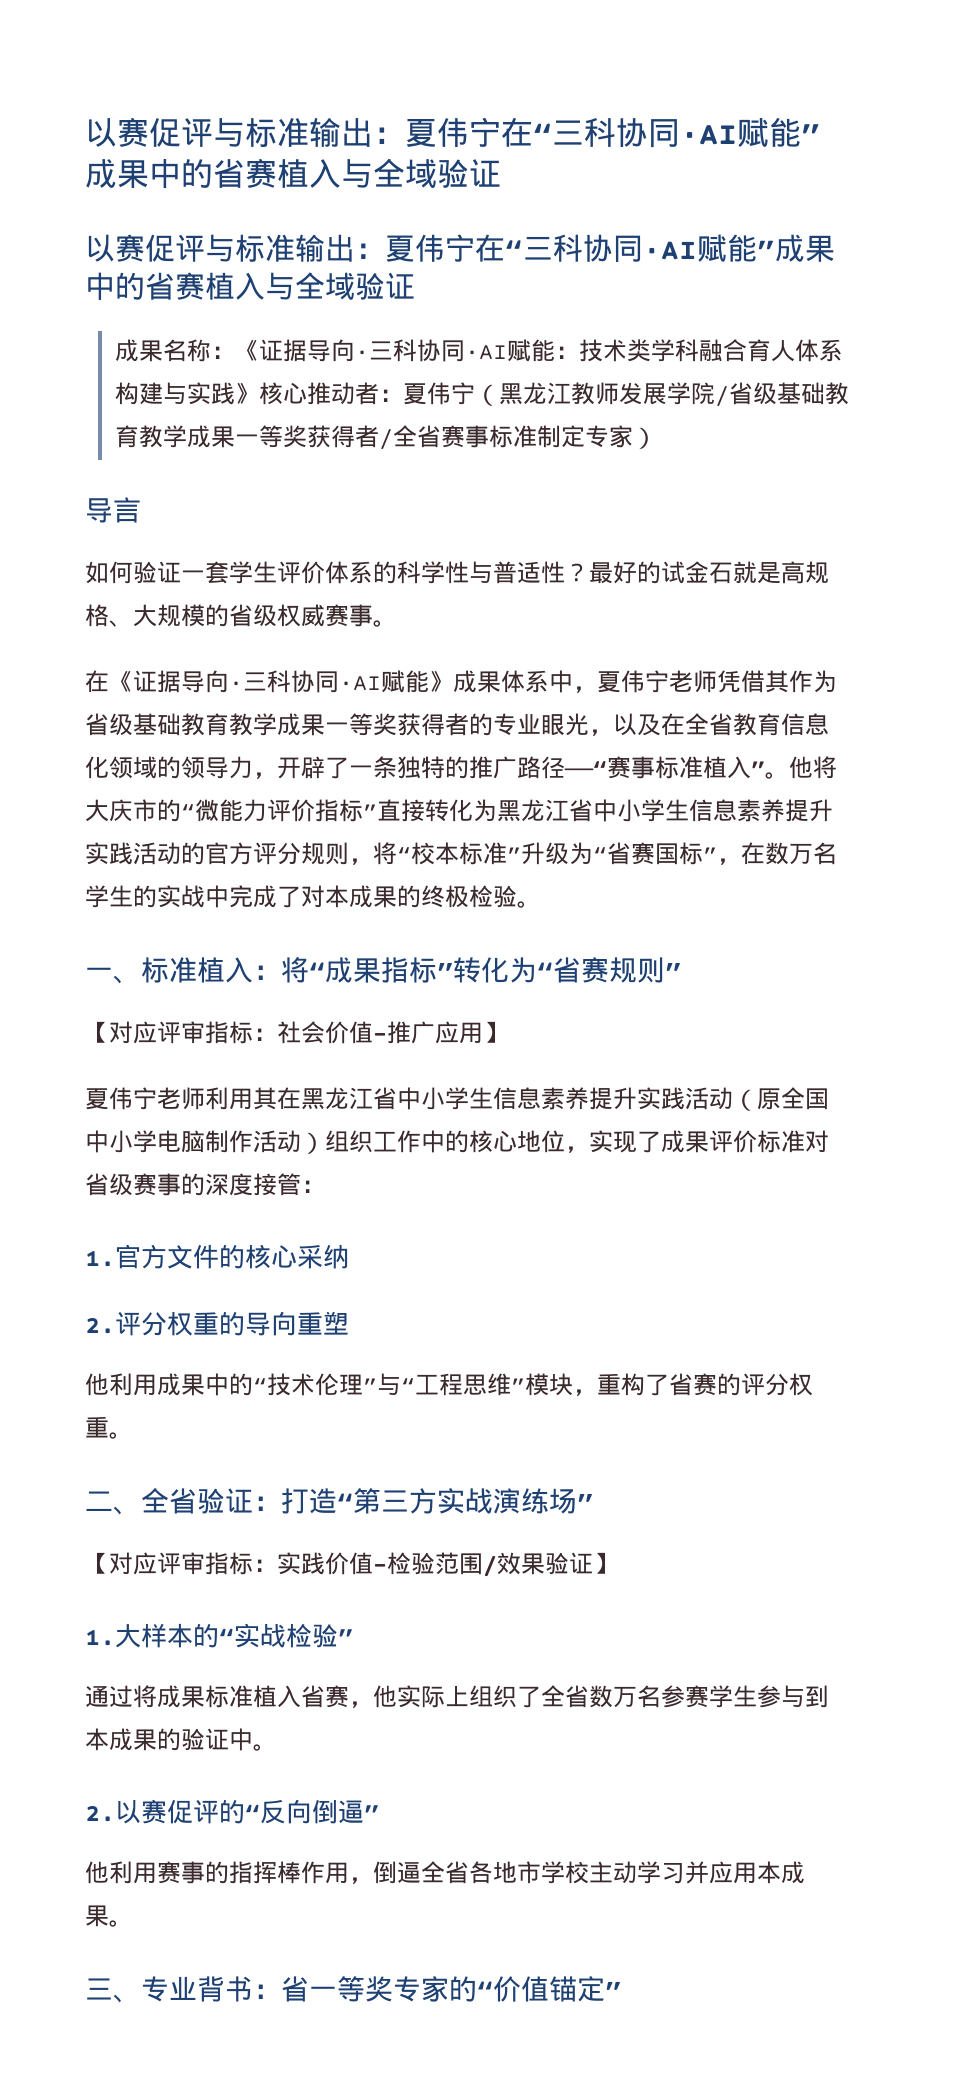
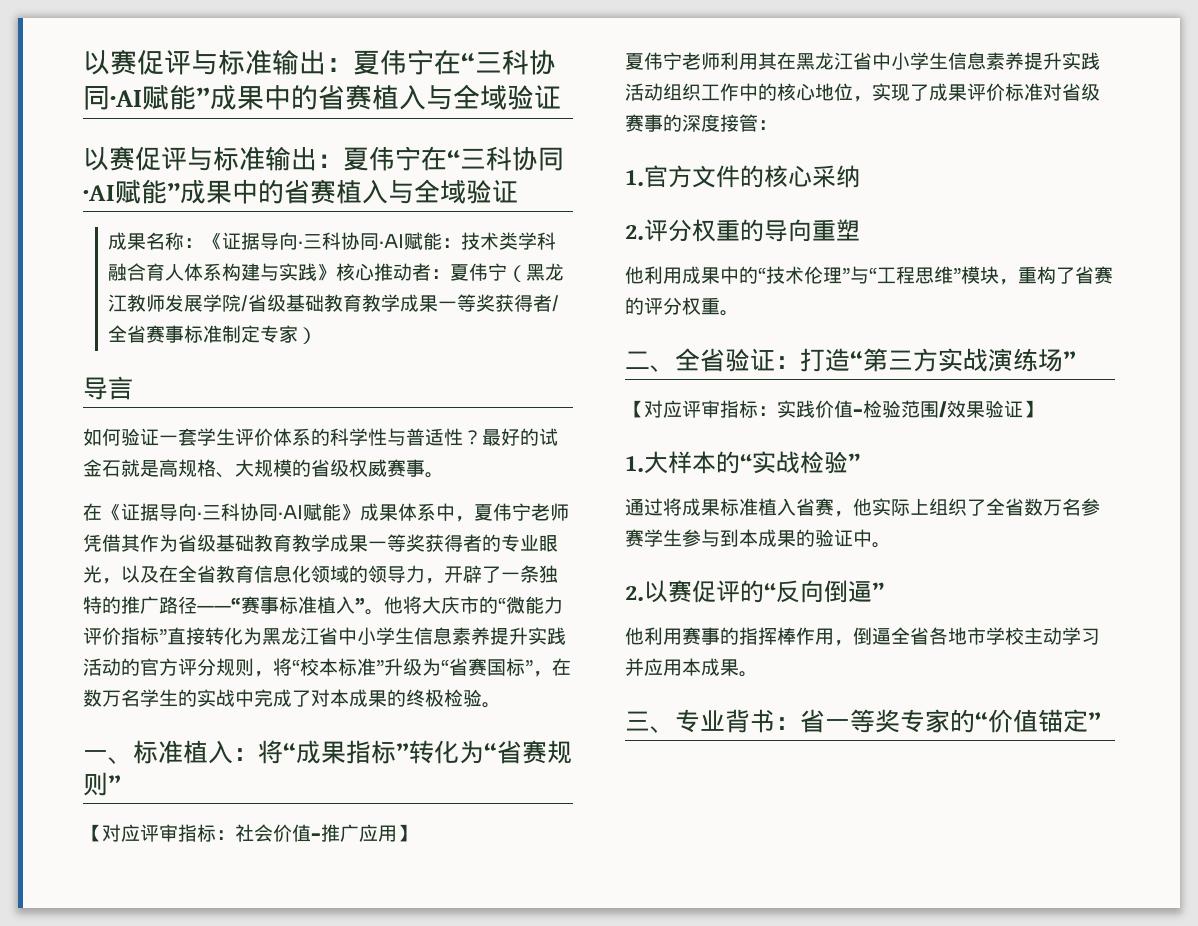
[733,1087,829,1111] [85,1130,325,1154] （原全国中小学电脑制作活动） -> (663, 92) none

